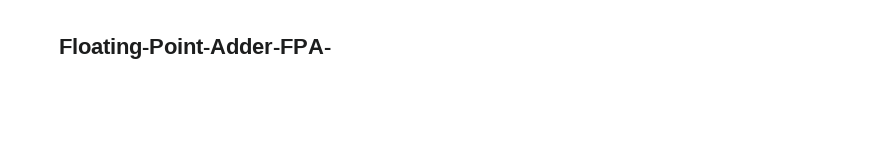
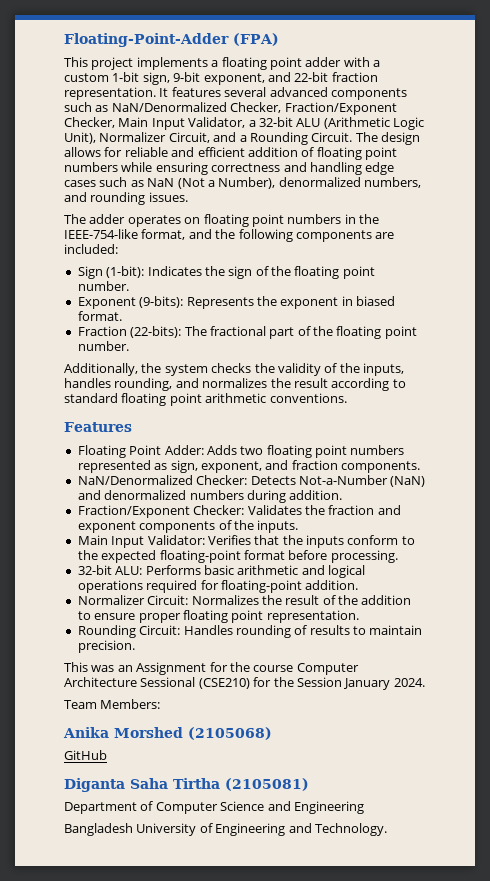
[59,38,331,59] Floating-Point-Adder-FPA- -> [64,33,279,47] [64,57,380,70] [64,72,378,85] [64,87,407,100] [64,102,397,115] [64,117,424,130] [64,132,420,145] [64,147,397,160] [64,162,395,175] [64,177,421,189] [64,192,188,205] [64,214,379,227] [64,229,395,242] [64,244,118,254] [77,266,375,279] [77,281,129,291] [77,296,395,309] [77,311,122,321] [77,326,417,339] [77,341,129,351] [64,363,404,376] [64,378,406,391] [64,393,347,406] [64,422,132,432] [77,445,405,458] [77,460,420,473] [77,475,426,487] [77,490,343,503] [77,505,401,518] [77,520,299,533] [77,535,415,548] [77,550,398,563] [77,565,365,578] [77,580,359,593] [77,595,412,605] [77,610,359,623] [77,625,423,638] [77,640,135,653] [64,662,359,675] [64,677,425,690] [64,699,161,709] [63,727,272,740] [64,750,107,760] [64,778,309,792] [64,801,364,814] [64,823,387,836] Floating-Point-Adder (FPA) // This project implements a floating point adder with a custom 1-bit sign, 9-bit exponent, and 22-bit fraction representation. It features several advanced components such as NaN/Denormalized Checker, Fraction/Exponent Checker, Main Input Validator, a 32-bit ALU (Arithmetic Logic Unit), Normalizer Circuit, and a Rounding Circuit. The design allows for reliable and efficient addition of floating point numbers while ensuring correctness and handling edge cases such as NaN (Not a Number), denormalized numbers, and rounding issues. // The adder operates on floating point numbers in the IEEE-754-like format, and the following components are included: // Sign (1-bit): Indicates the sign of the floating point number. // Exponent (9-bits): Represents the exponent in biased format. // Fraction (22-bits): The fractional part of the floating point number. // Additionally, the system checks the validity of the inputs, handles rounding, and normalizes the result according to standard floating point arithmetic conventions. // Features // Floating Point Adder: Adds two floating point numbers represented as sign, exponent, and fraction components. // NaN/Denormalized Checker: Detects Not-a-Number (NaN) and denormalized numbers during addition. // Fraction/Exponent Checker: Validates the fraction and exponent components of the inputs. // Main Input Validator: Verifies that the inputs conform to the expected floating-point format before processing. // 32-bit ALU: Performs basic arithmetic and logical operations required for floating-point addition. // Normalizer Circuit: Normalizes the result of the addition to ensure proper floating point representation. // Rounding Circuit: Handles rounding of results to maintain precision. // This was an Assignment for the course Computer Architecture Sessional (CSE210) for the Session January 2024. // Team Members: // Anika Morshed (2105068) // GitHub // Diganta Saha Tirtha (2105081) // Department of Computer Science and Engineering // Bangladesh University of Engineering and Technology.

